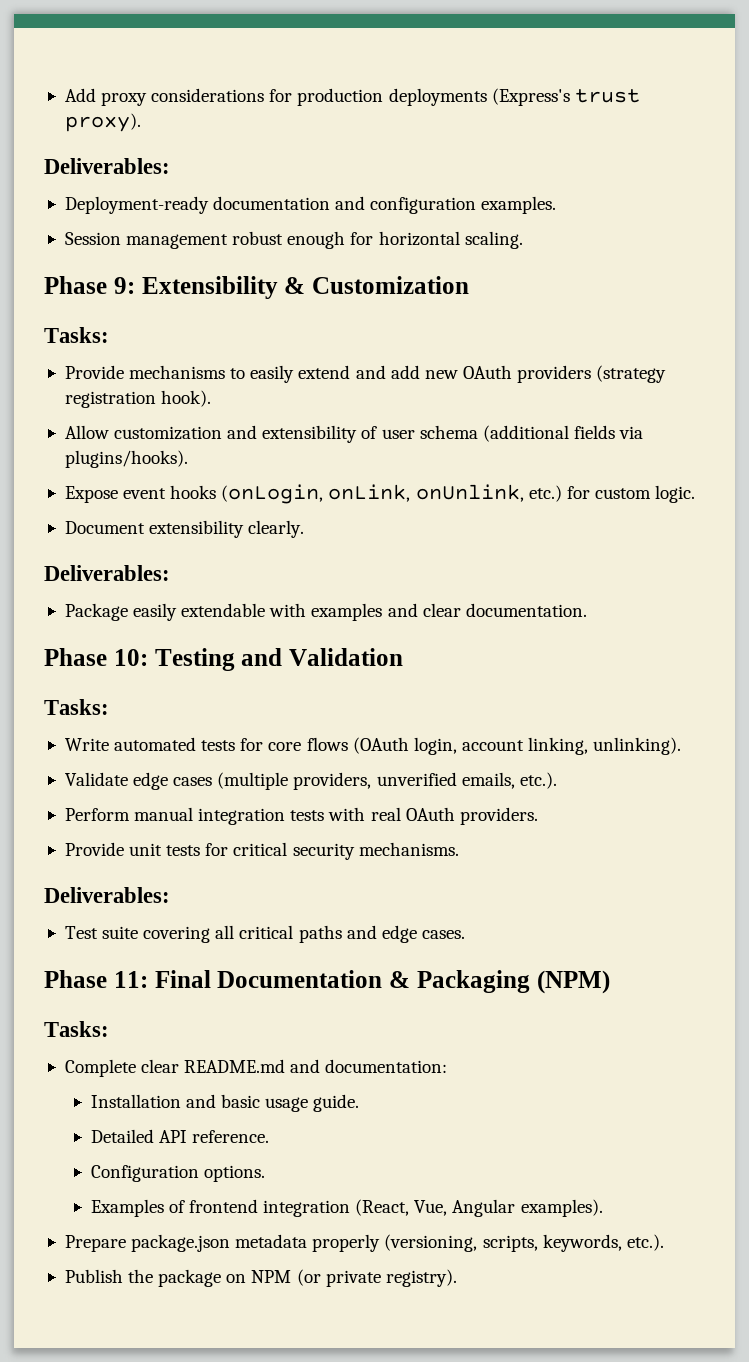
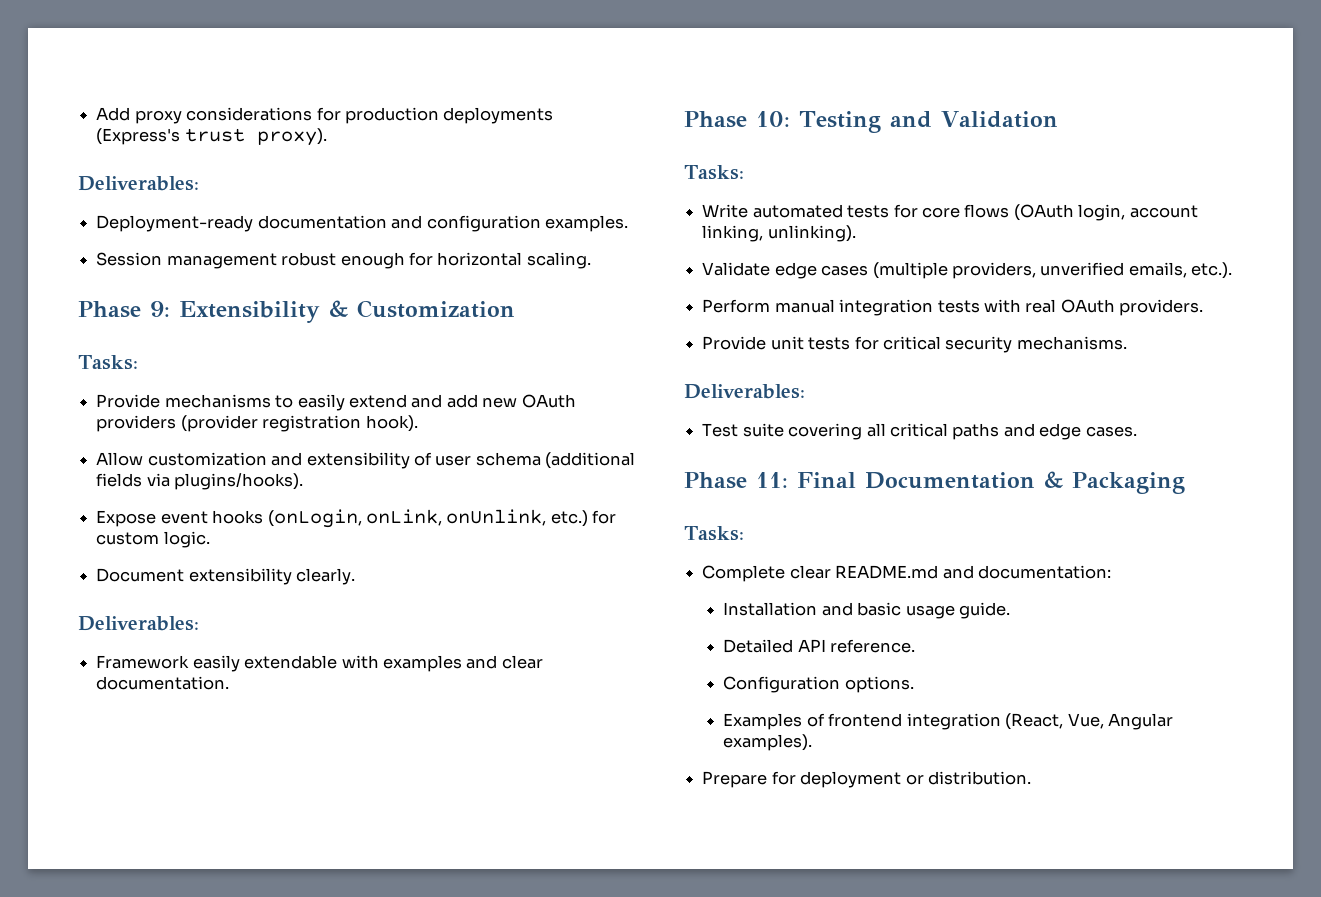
[596,365,667,383] (strategy -> [180,415,258,432] (provider
[64,603,128,621] Package -> [96,655,190,669] Framework
[536,970,610,994] (NPM) -> (1185, 483) none
[131,1234,664,1252] [64,1269,457,1287] package.json metadata properly (versioning, scripts, keywords, etc.). // Publish the package on NPM (or private registry). -> [771,771,1031,788] for deployment or distribution.

